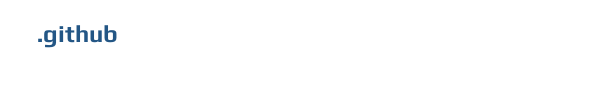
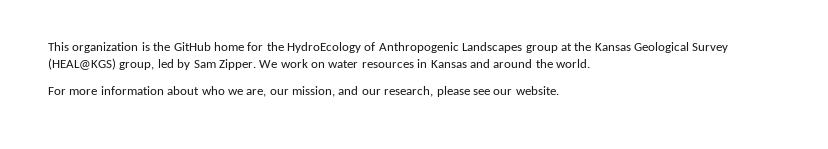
[37,25,118,48] .github -> [48,42,729,53] [48,58,590,70] [48,86,559,97] This organization is the GitHub home for the HydroEcology of Anthropogenic Landscapes group at the Kansas Geological Survey (HEAL@KGS) group, led by Sam Zipper. We work on water resources in Kansas and around the world. // For more information about who we are, our mission, and our research, please see our website.

